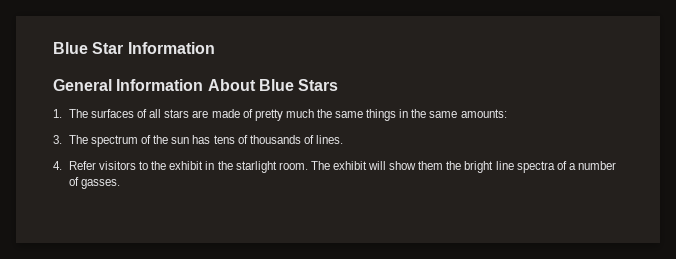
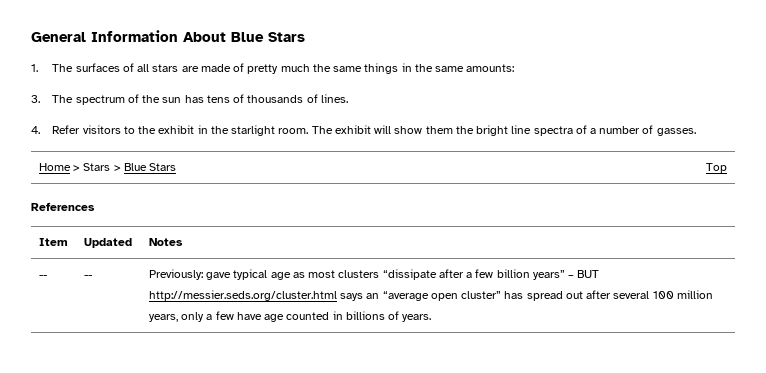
[53,42,215,54] Blue Star Information // -> (31, 37) none
(120, 184) none -> [38,163,177,171] [706,163,728,173] [31,202,95,211] [38,238,68,246] [83,238,132,248] [148,238,183,246] [38,275,47,278] [83,275,92,278] [148,269,600,280] [148,290,713,301] [148,311,432,322] // Home > Stars > Blue Stars | Top // References // Item | Updated | Notes // -- | -- | Previously: gave typical age as most clusters “dissipate after a few billion years” – BUT http://messier.seds.org/cluster.html says an “average open cluster” has spread out after several 100 million years, only a few have age counted in billions of years.

